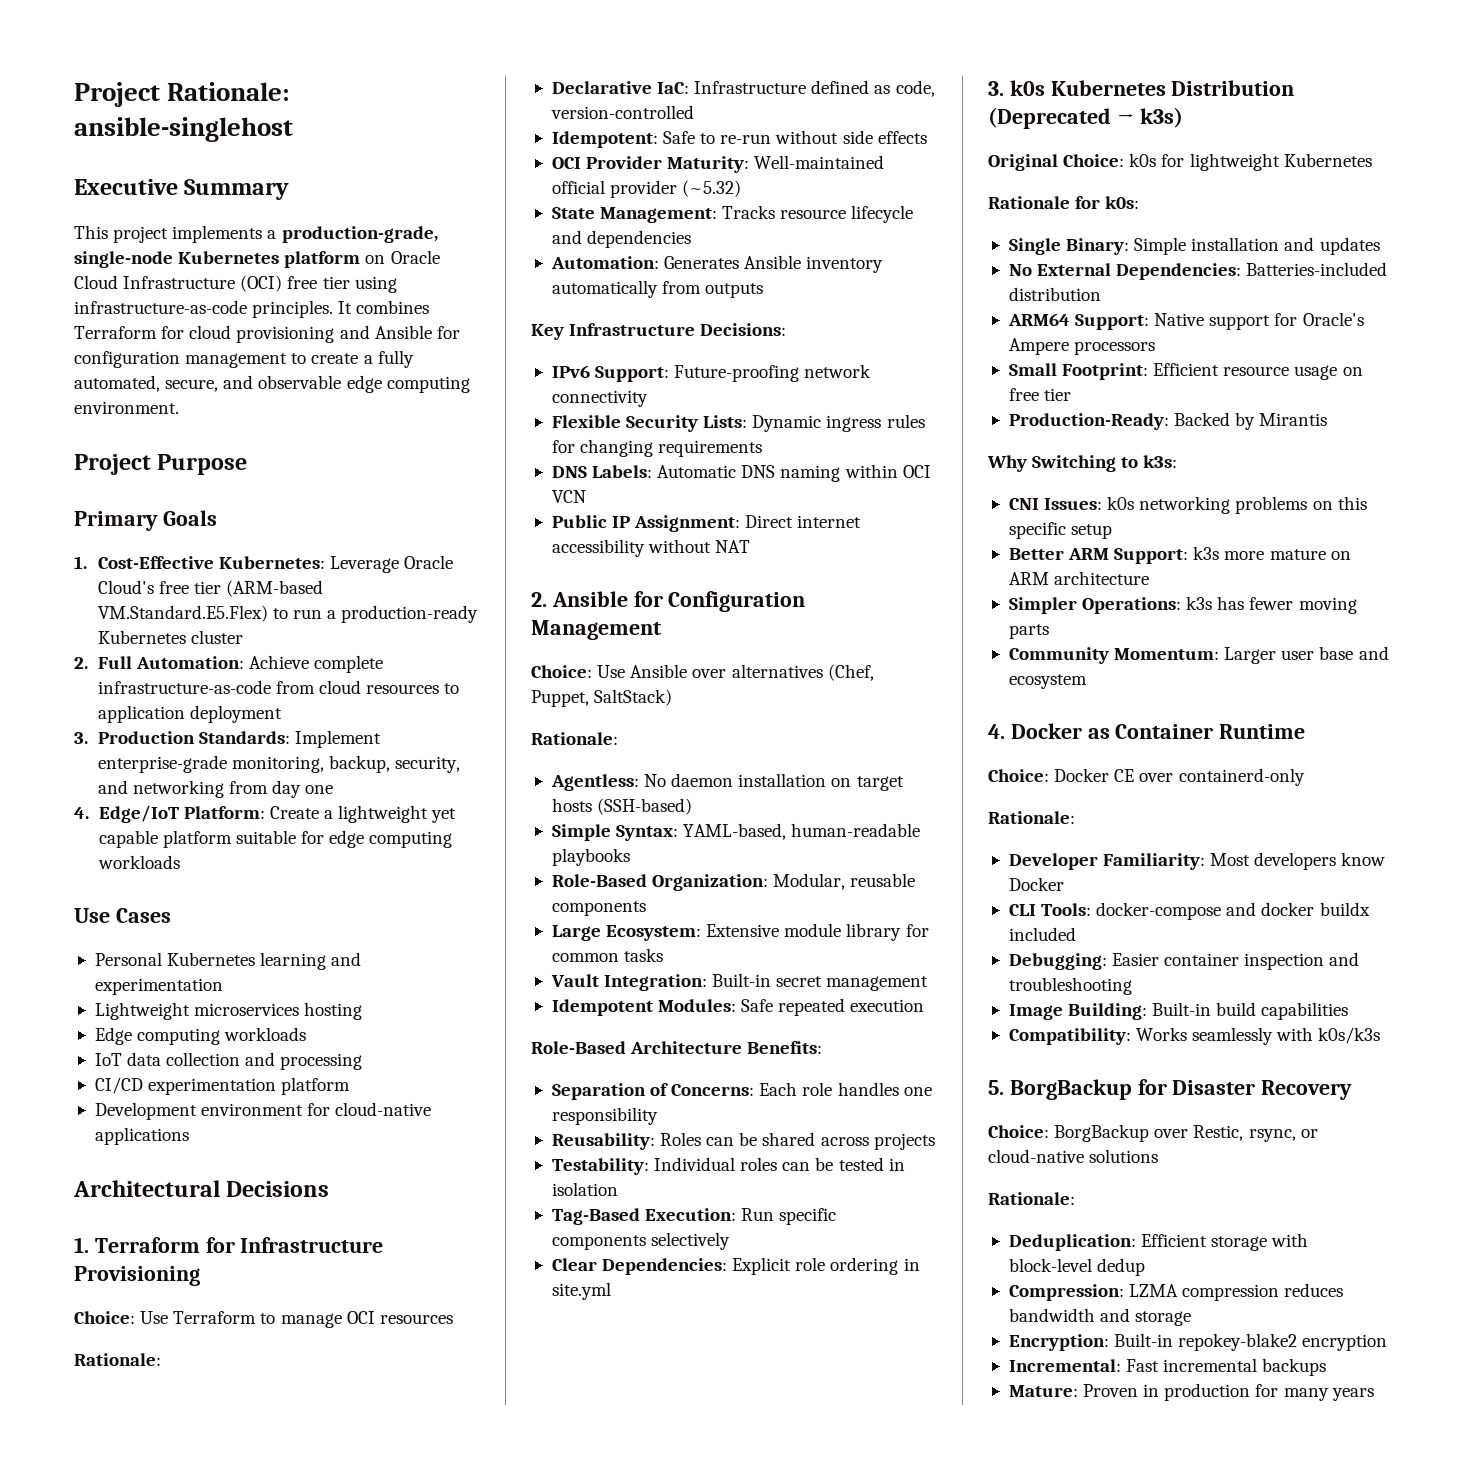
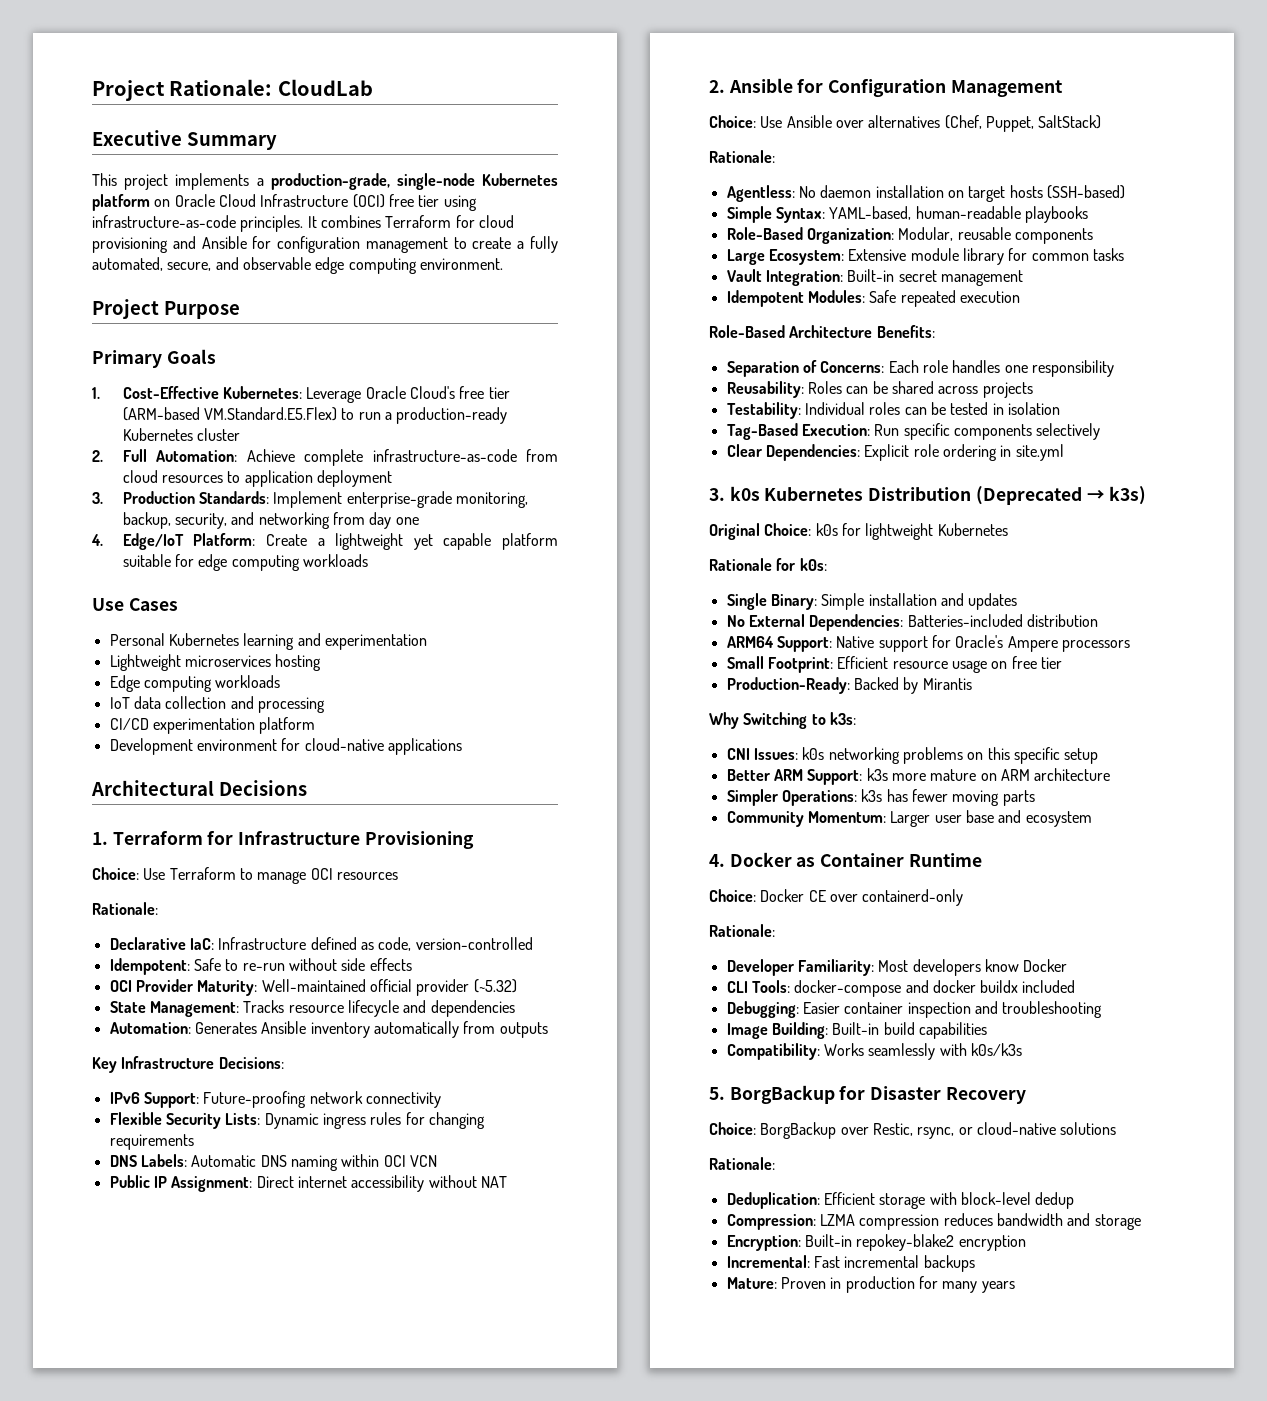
[74,117,293,142] ansible-singlehost -> [277,79,373,96] CloudLab

